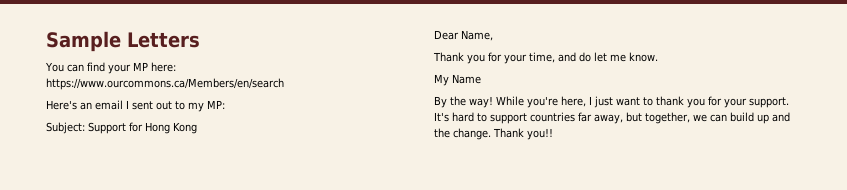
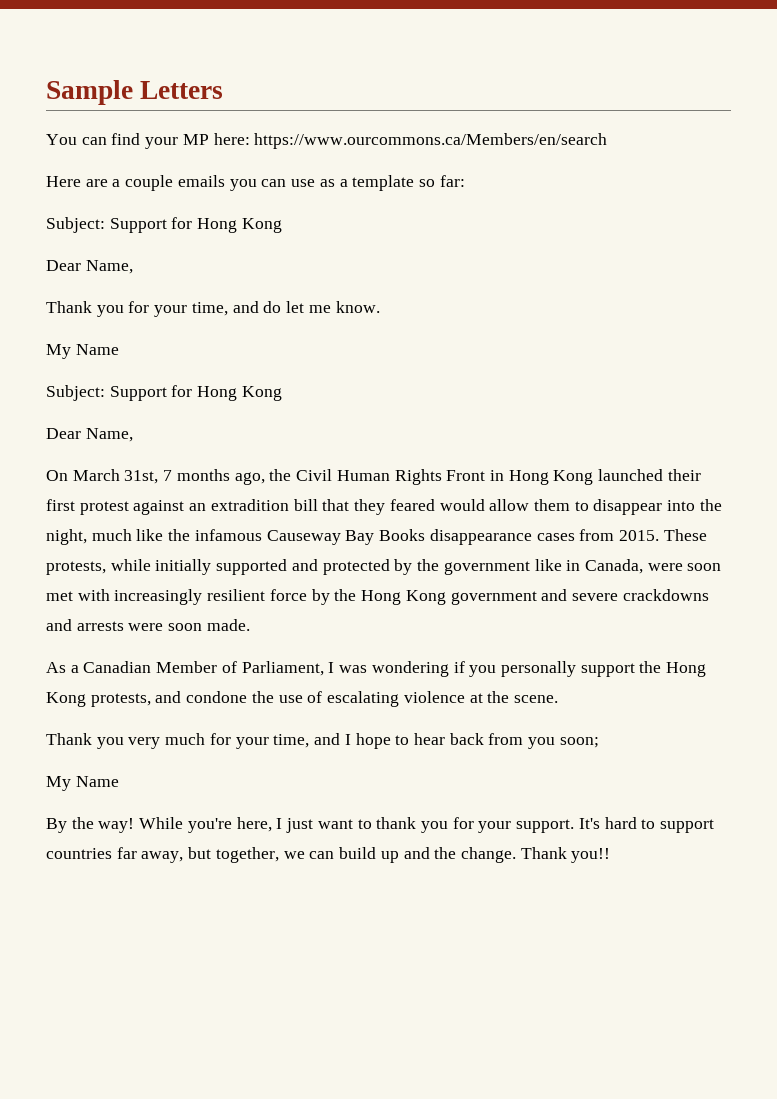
[46,100,225,112] Here's an email I sent out to my MP: -> [46,175,465,191] Here are a couple emails you can use as a template so far:
(481, 79) none -> [46,385,282,401] [46,428,133,442] [46,469,701,485] [46,499,722,515] [46,529,707,545] [46,559,722,575] [46,589,709,605] [46,619,250,631] [46,661,707,677] [46,691,558,707] [46,733,599,749] [46,776,119,791] // Subject: Support for Hong Kong // Dear Name, // On March 31st, 7 months ago, the Civil Human Rights Front in Hong Kong launched their first protest against an extradition bill that they feared would allow them to disappear into the night, much like the infamous Causeway Bay Books disappearance cases from 2015. These protests, while initially supported and protected by the government like in Canada, were soon met with increasingly resilient force by the Hong Kong government and severe crackdowns and arrests were soon made. // As a Canadian Member of Parliament, I was wondering if you personally support the Hong Kong protests, and condone the use of escalating violence at the scene. // Thank you very much for your time, and I hope to hear back from you soon; // My Name

